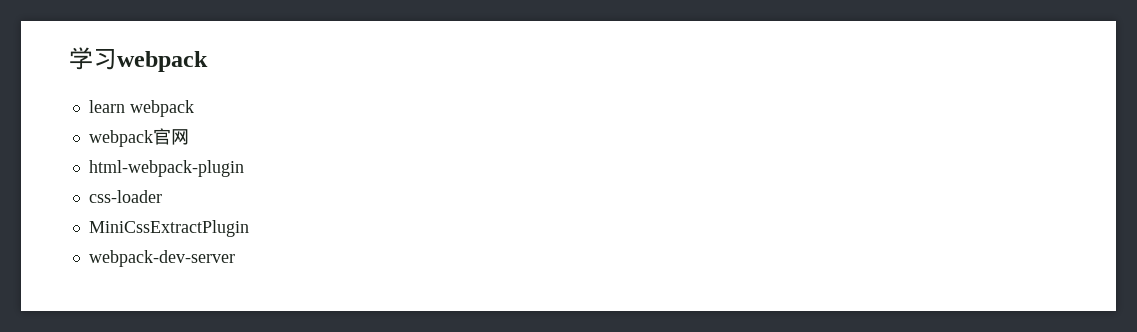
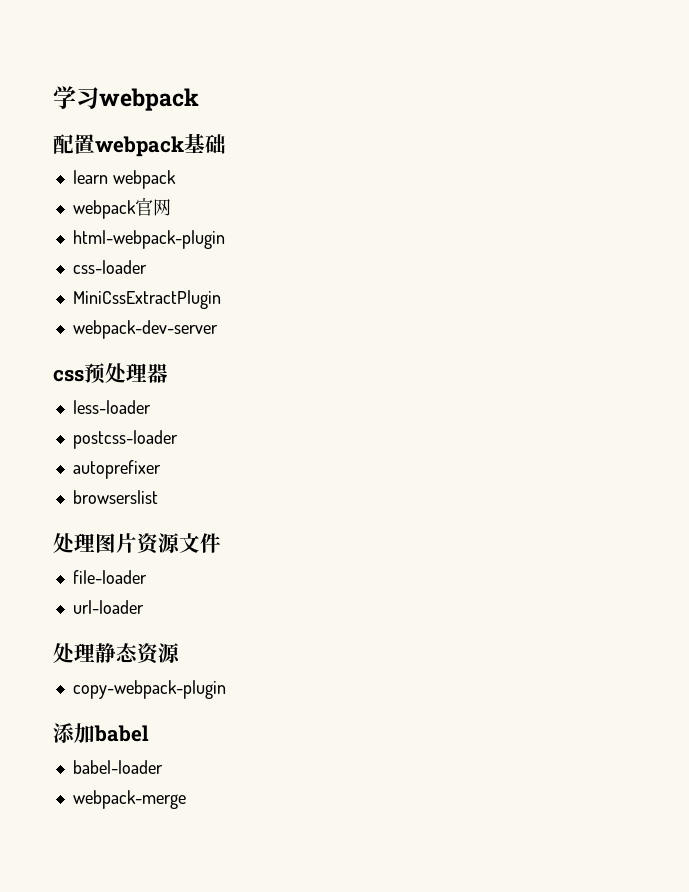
(208, 61) none -> [53,133,226,157] // 配置webpack基础
(235, 258) none -> [53,363,168,384] [72,400,151,414] [72,430,178,449] [72,460,161,479] [72,490,158,504] [53,533,221,555] [72,570,147,584] [72,600,144,614] [53,643,180,665] [72,680,226,699] [53,723,149,743] [72,760,163,774] [72,790,186,809] // css预处理器 // less-loader // postcss-loader // autoprefixer // browserslist // 处理图片资源文件 // file-loader // url-loader // 处理静态资源 // copy-webpack-plugin // 添加babel // babel-loader // webpack-merge

